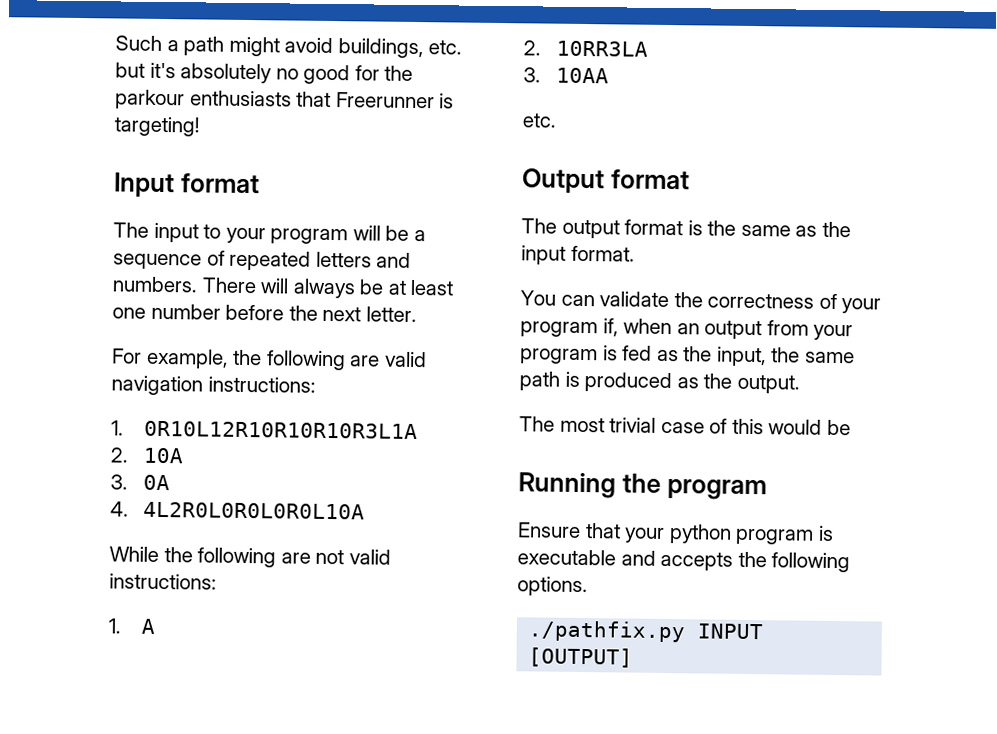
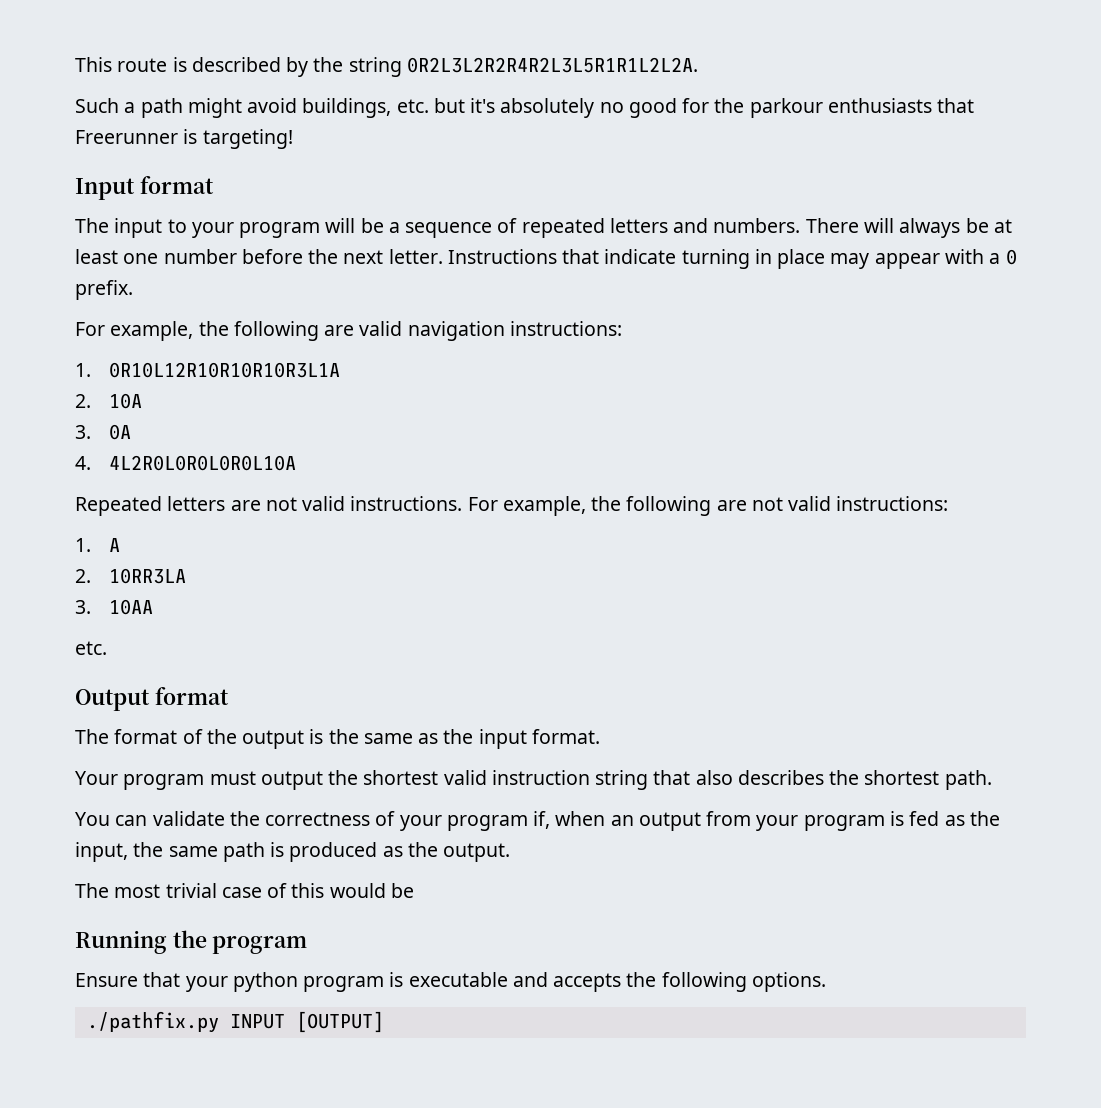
(115, 43) none -> [75,57,698,77] This route is described by the string 0R2L3L2R2R4R2L3L5R1R1L2L2A. //
(417, 314) none -> [447,249,1017,269] [75,280,133,300] Instructions that indicate turning in place may appear with a 0 prefix.
[109,546,159,562] While -> [75,496,586,516] Repeated letters are not valid instructions. For example,
[561,219,684,239] output format -> [114,729,305,749] format of the output
(635, 253) none -> [75,770,992,790] // Your program must output the shortest valid instruction string that also describes the shortest path.

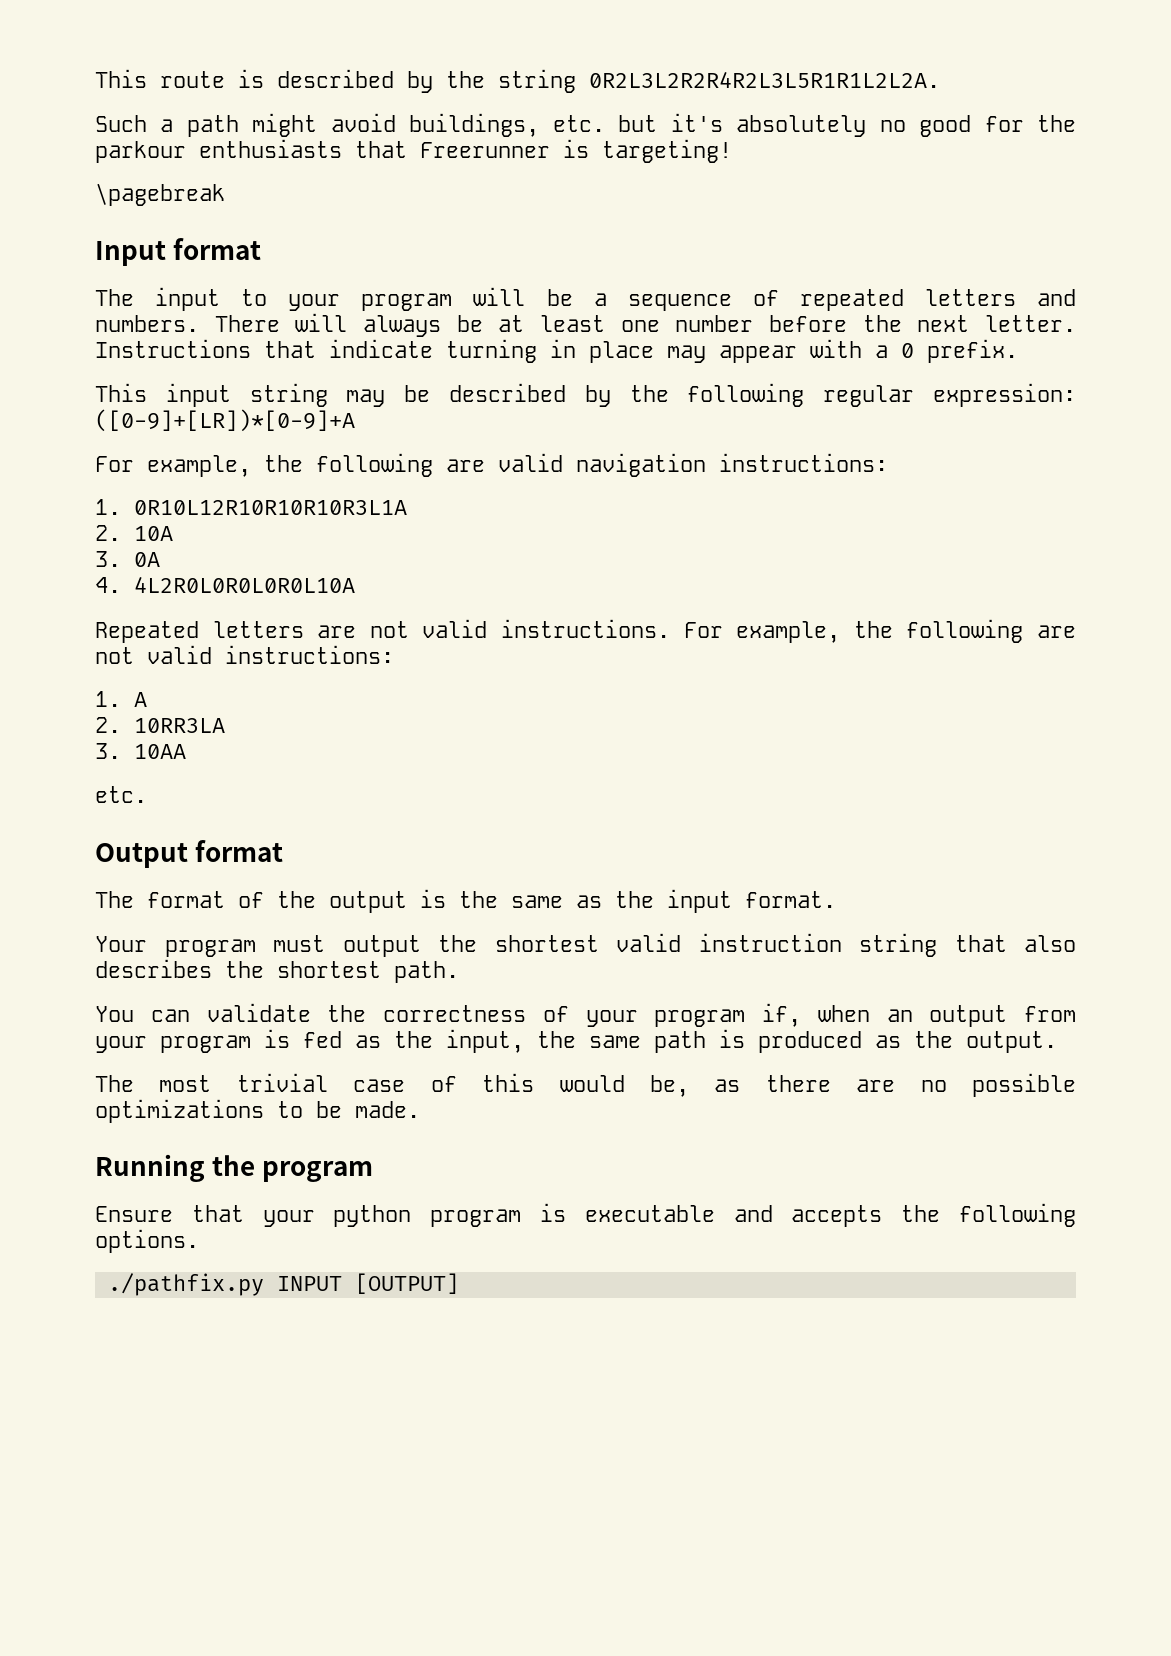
(293, 139) none -> [95,183,225,206] // \pagebreak
(133, 290) none -> [95,383,1076,407] [95,409,355,432] // This input string may be described by the following regular expression: ([0-9]+[LR])*[0-9]+A
[390,883,414,898] be -> [649,1073,1076,1097] [95,1099,420,1123] be, as there are no possible optimizations to be made.

